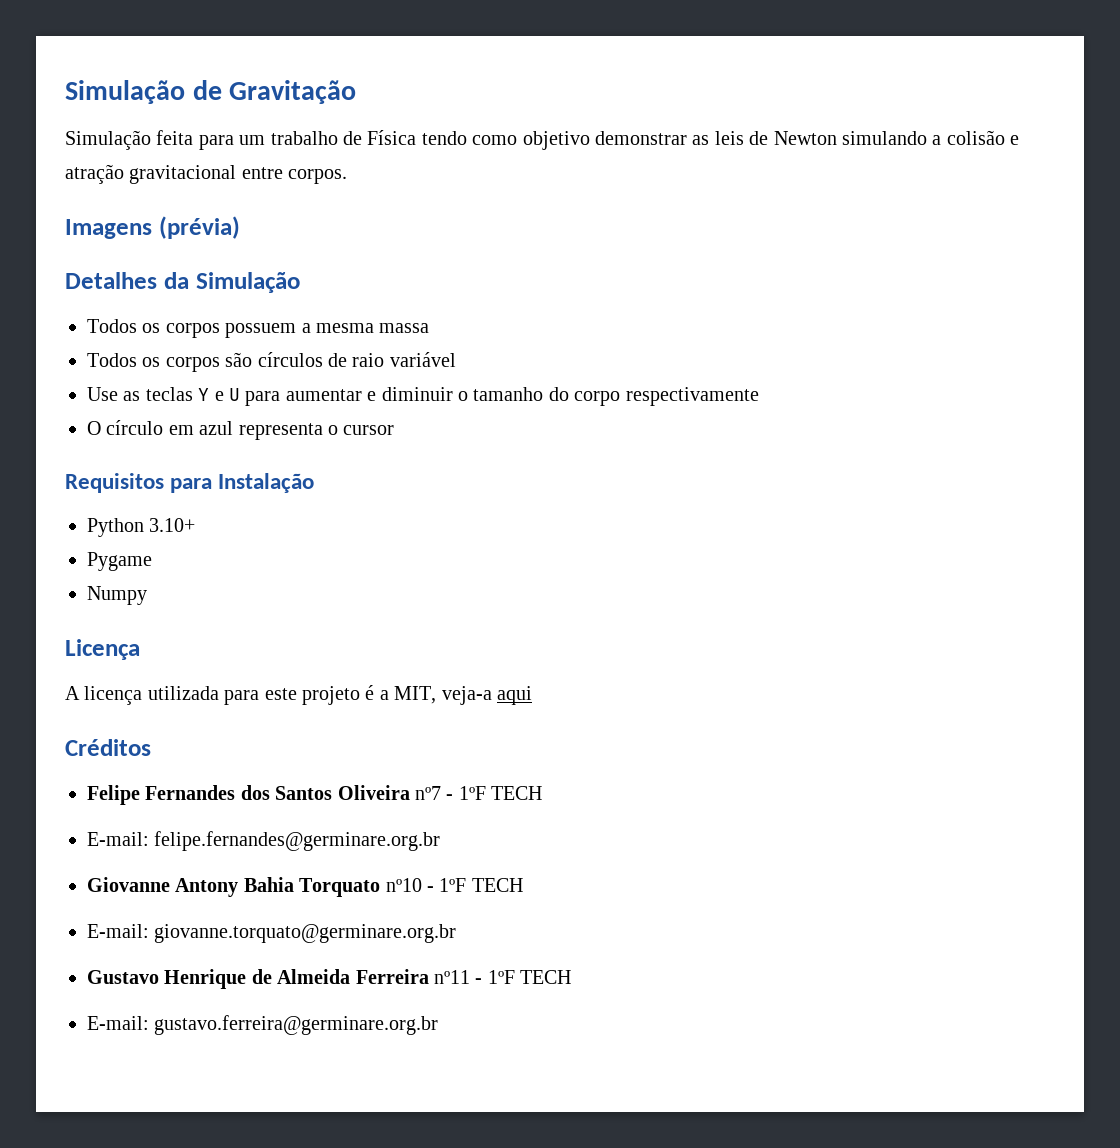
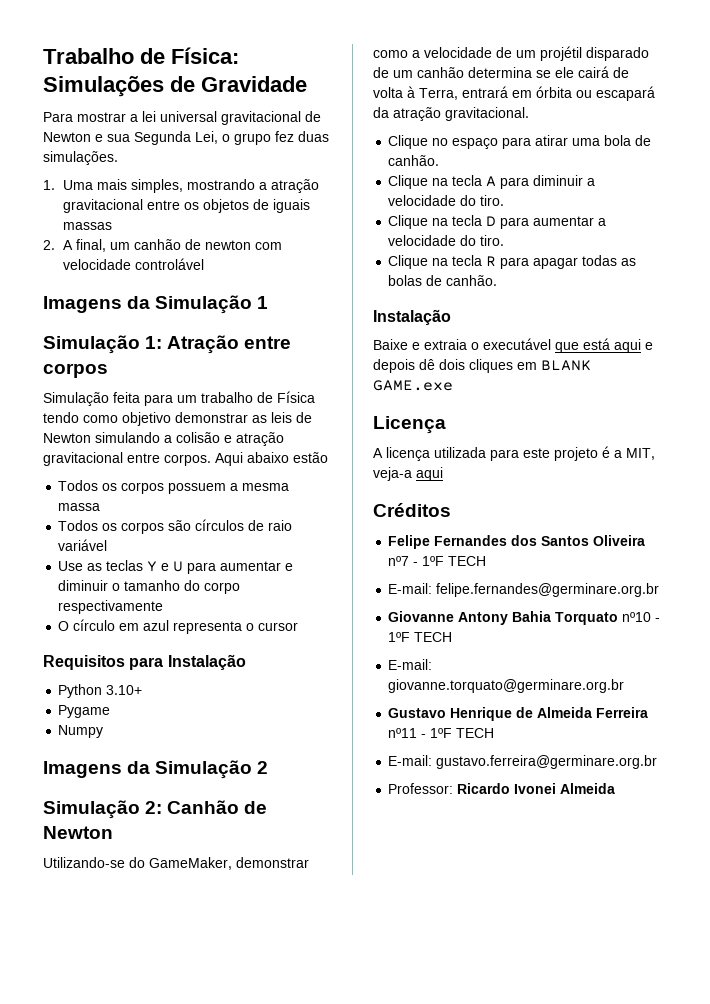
[65,80,357,104] Simulação de Gravitação -> [43,47,239,64] [43,76,307,97] [43,111,321,125] [43,131,329,145] [43,151,118,165] [43,179,319,193] [62,199,310,213] [62,222,112,230] [43,239,282,252] [62,258,204,270] [43,295,269,314] [43,335,292,354] [43,363,108,378] Trabalho de Física: Simulações de Gravidade // Para mostrar a lei universal gravitacional de Newton e sua Segunda Lei, o grupo fez duas simulações. // 1. Uma mais simples, mostrando a atração gravitacional entre os objetos de iguais massas // 2. A final, um canhão de newton com velocidade controlável // Imagens da Simulação 1 // Simulação 1: Atração entre corpos
[65,216,240,239] [65,272,300,293] // Imagens (prévia) // Detalhes da Simulação -> [215,452,328,466] Aqui abaixo estão
(147, 595) none -> [43,760,269,779] [43,800,268,819] [43,826,113,839] [43,857,309,870] [373,46,649,61] [373,66,629,78] [373,86,655,101] [373,107,529,121] [388,135,652,149] [388,155,440,166] [388,175,596,189] [388,195,505,206] [388,215,607,229] [388,235,505,246] [388,255,637,269] [388,275,498,286] [373,309,451,325] [373,338,653,353] [373,359,591,373] [373,380,453,391] // Imagens da Simulação 2 // Simulação 2: Canhão de Newton // Utilizando-se do GameMaker, demonstrar como a velocidade de um projétil disparado de um canhão determina se ele cairá de volta à Terra, entrará em órbita ou escapará da atração gravitacional. // Clique no espaço para atirar uma bola de canhão. // Clique na tecla A para diminuir a velocidade do tiro. // Clique na tecla D para aumentar a velocidade do tiro. // Clique na tecla R para apagar todas as bolas de canhão. // Instalação // Baixe e extraia o executável que está aqui e depois dê dois cliques em BLANK GAME.exe
(439, 1025) none -> [388,783,616,794] // Professor: Ricardo Ivonei Almeida

